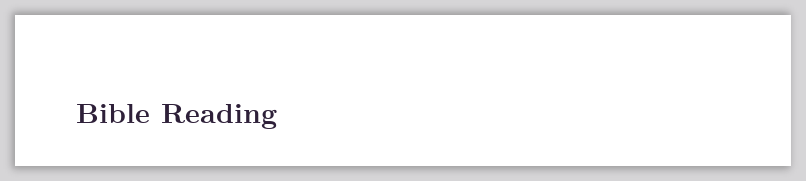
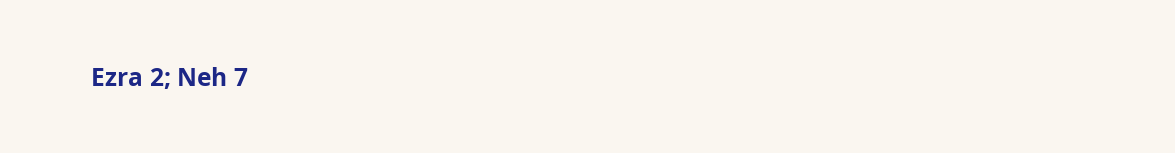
[76,104,277,129] Bible Reading -> [91,67,248,89] Ezra 2; Neh 7

